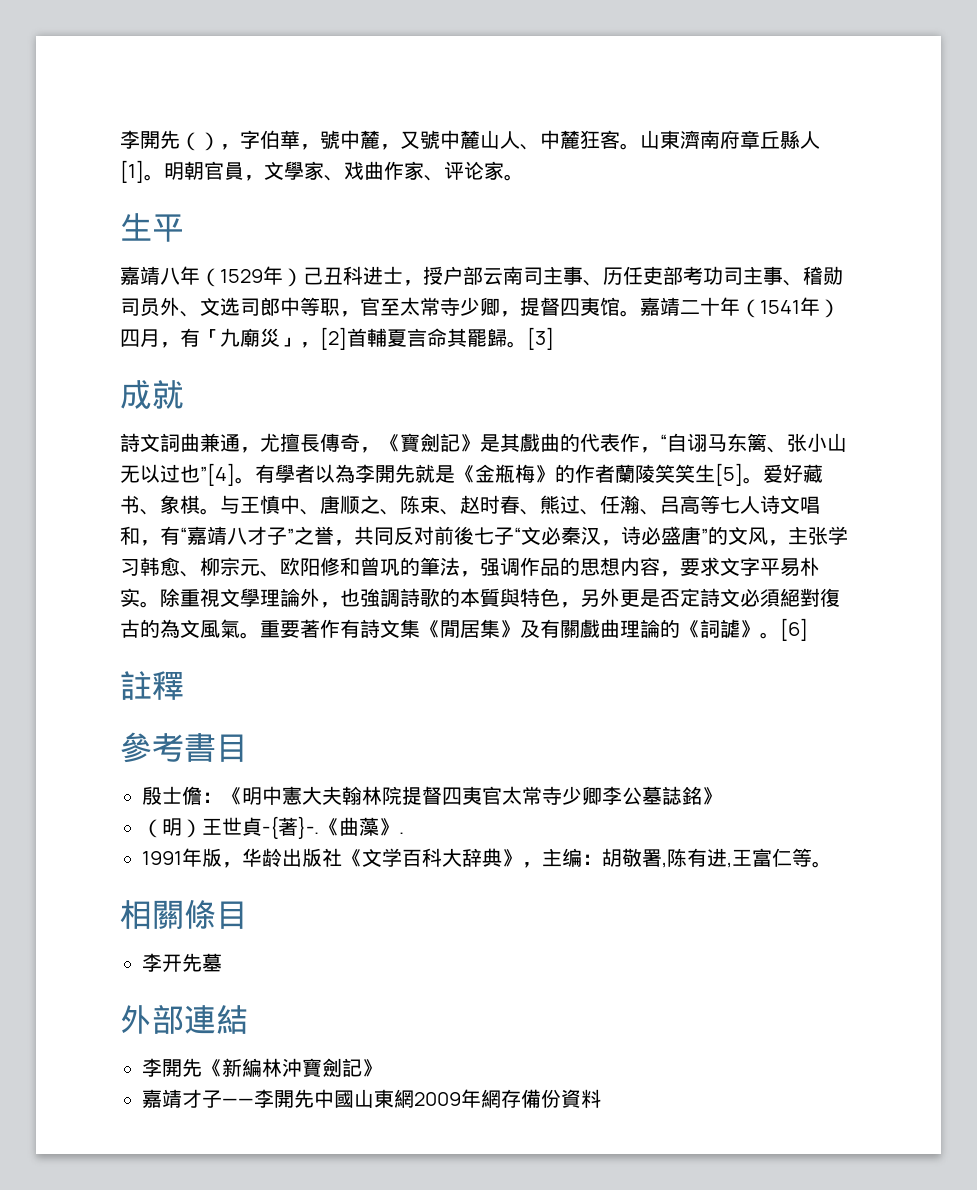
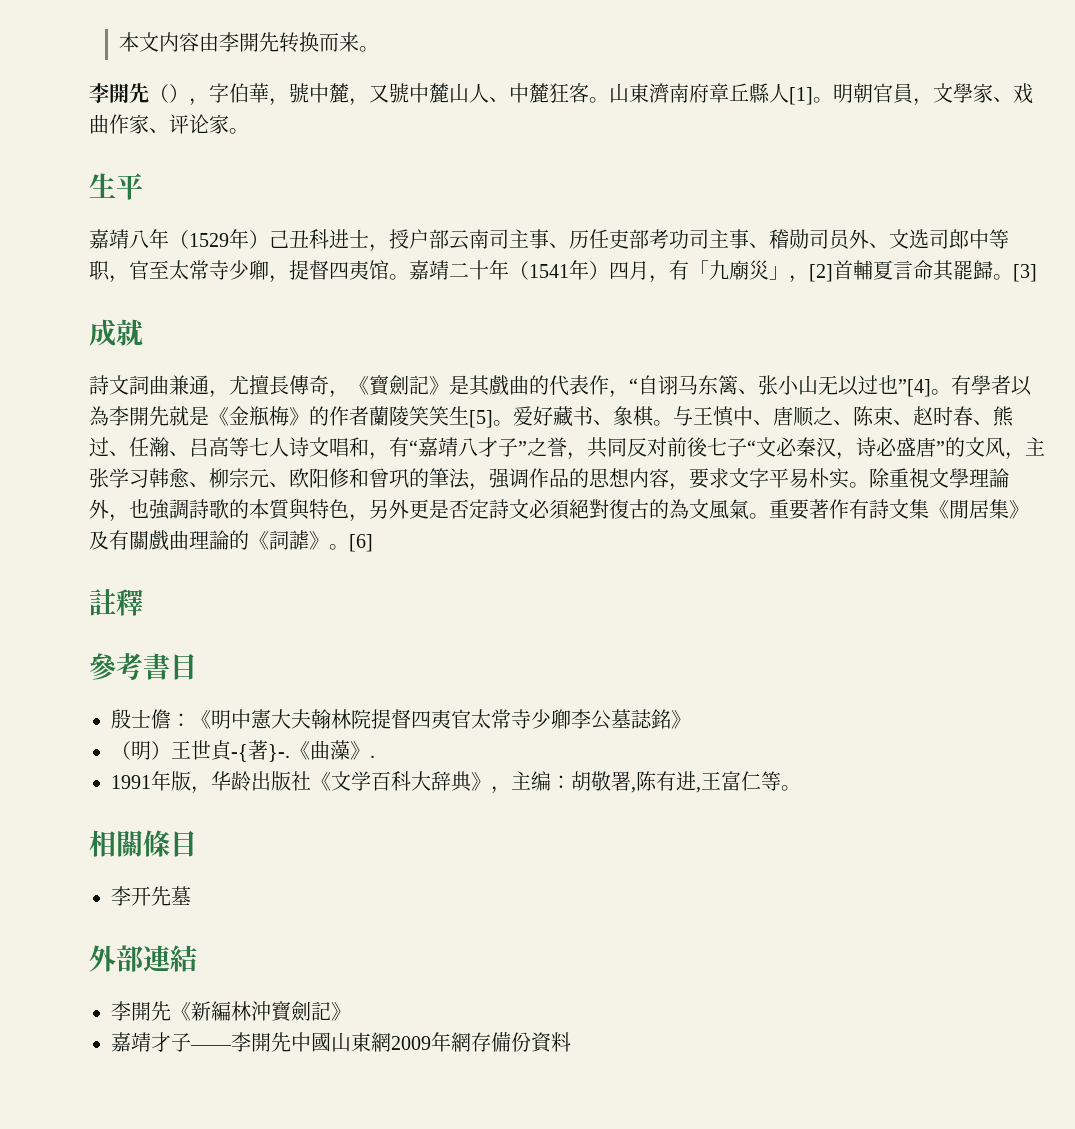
(120, 139) none -> [119,32,380,53] 本文内容由李開先转换而来。 //

